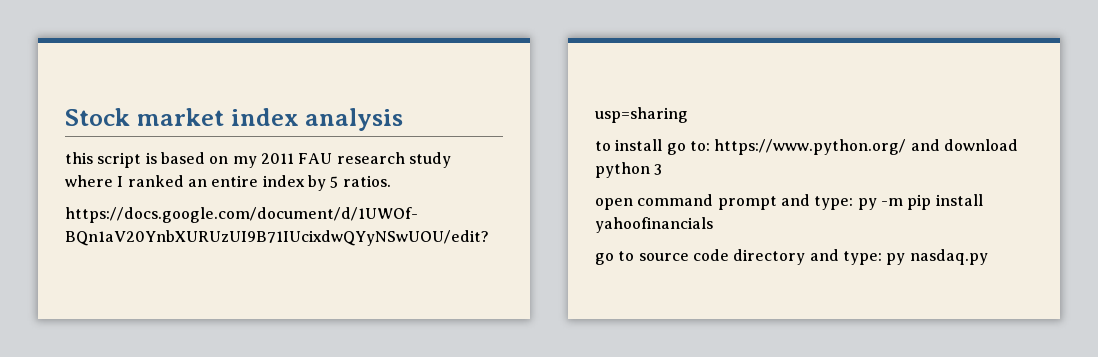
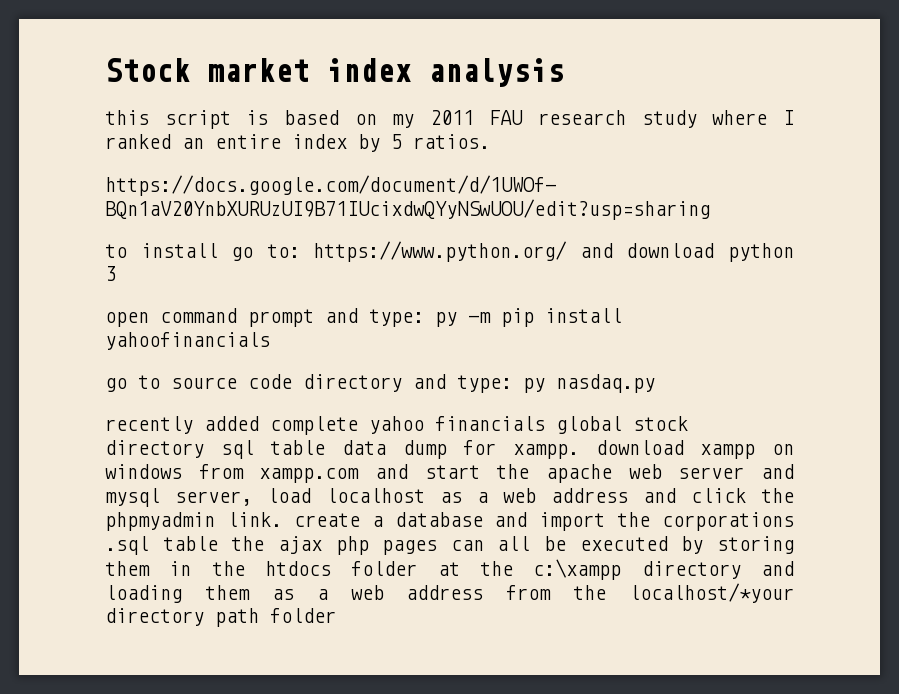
(988, 257) none -> [105,416,688,435] [105,440,794,459] [105,464,794,483] [105,488,794,507] [105,512,794,531] [105,536,794,555] [105,559,794,580] [105,583,794,603] [105,608,336,627] // recently added complete yahoo financials global stock directory sql table data dump for xampp. download xampp on windows from xampp.com and start the apache web server and mysql server, load localhost as a web address and click the phpmyadmin link. create a database and import the corporations .sql table the ajax php pages can all be executed by storing them in the htdocs folder at the c:\xampp directory and loading them as a web address from the localhost/*your directory path folder

